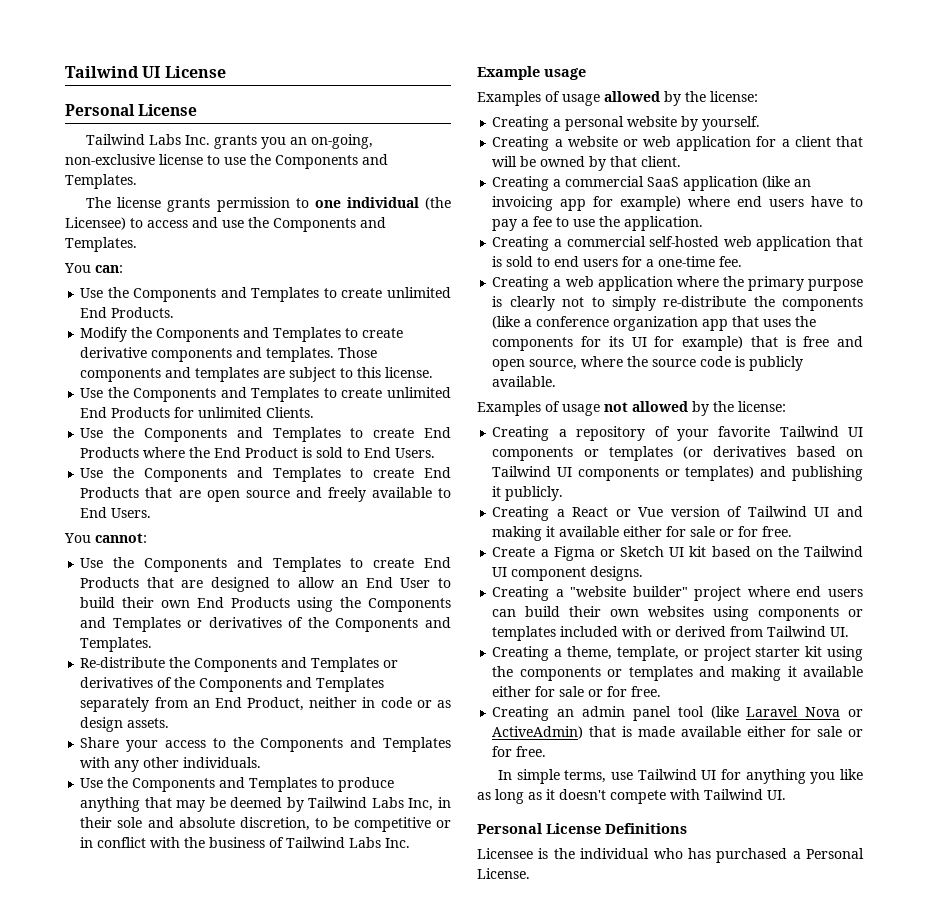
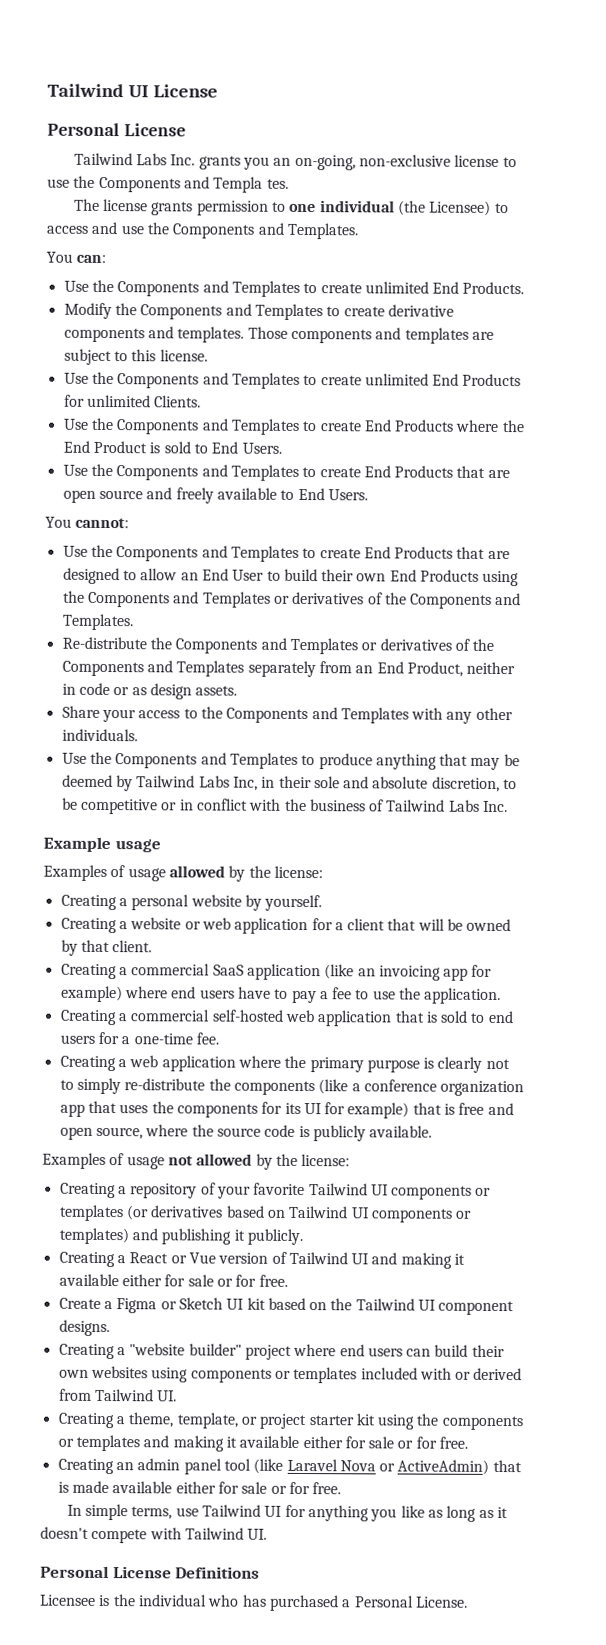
[65,174,137,189] Templates. -> [213,176,289,193] Templa tes.

